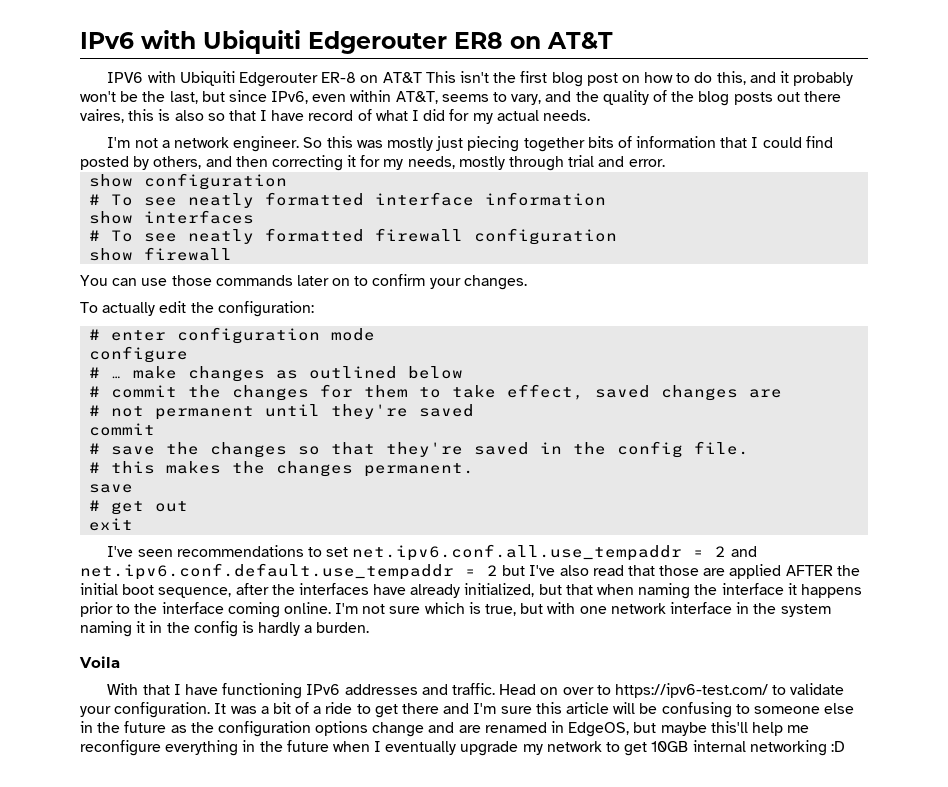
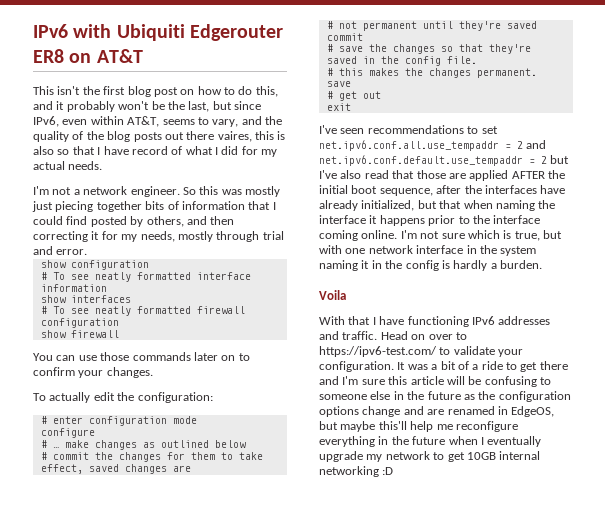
[107,71,422,87] IPV6 with Ubiquiti Edgerouter ER-8 on AT&T -> (143, 56) none

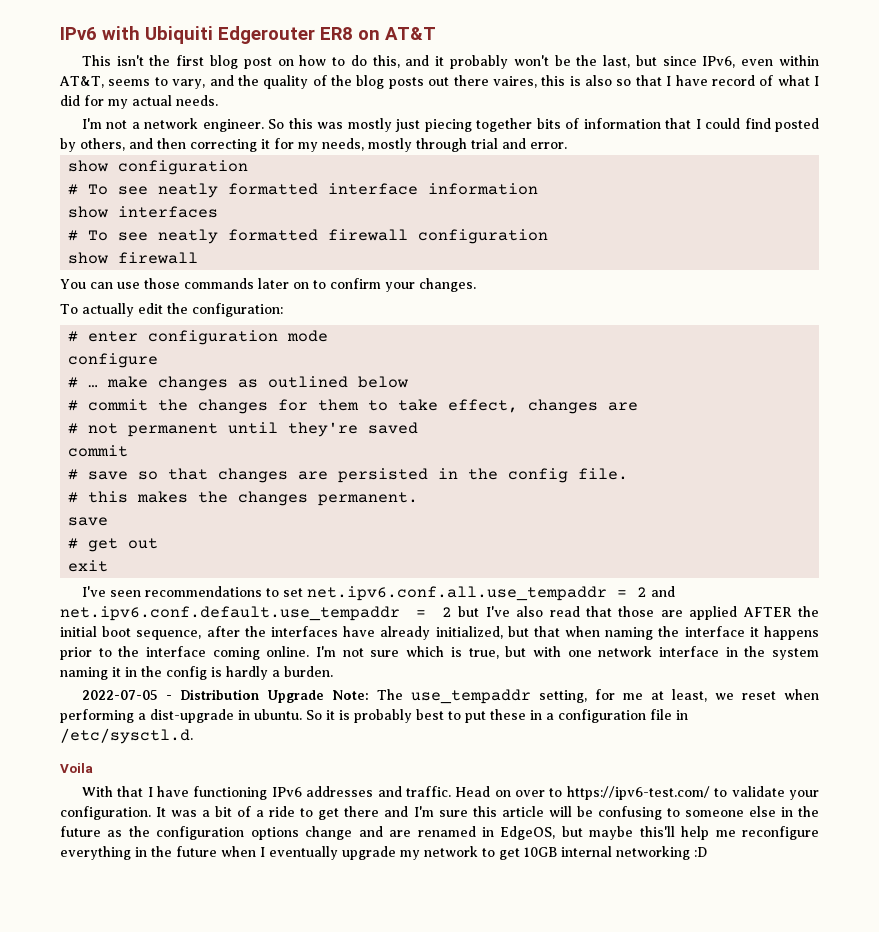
[88,464,119,472] saved -> (519, 406) none
[368,44,531,54] [326,56,357,64] the changes so that they're saved -> [138,468,429,483] so that changes are persisted
(542, 264) none -> [81,689,819,704] [60,709,688,723] [60,728,193,744] // 2022-07-05 - Distribution Upgrade Note: The use_tempaddr setting, for me at least, we reset when performing a dist-upgrade in ubuntu. So it is probably best to put these in a configuration file in /etc/sysctl.d.

